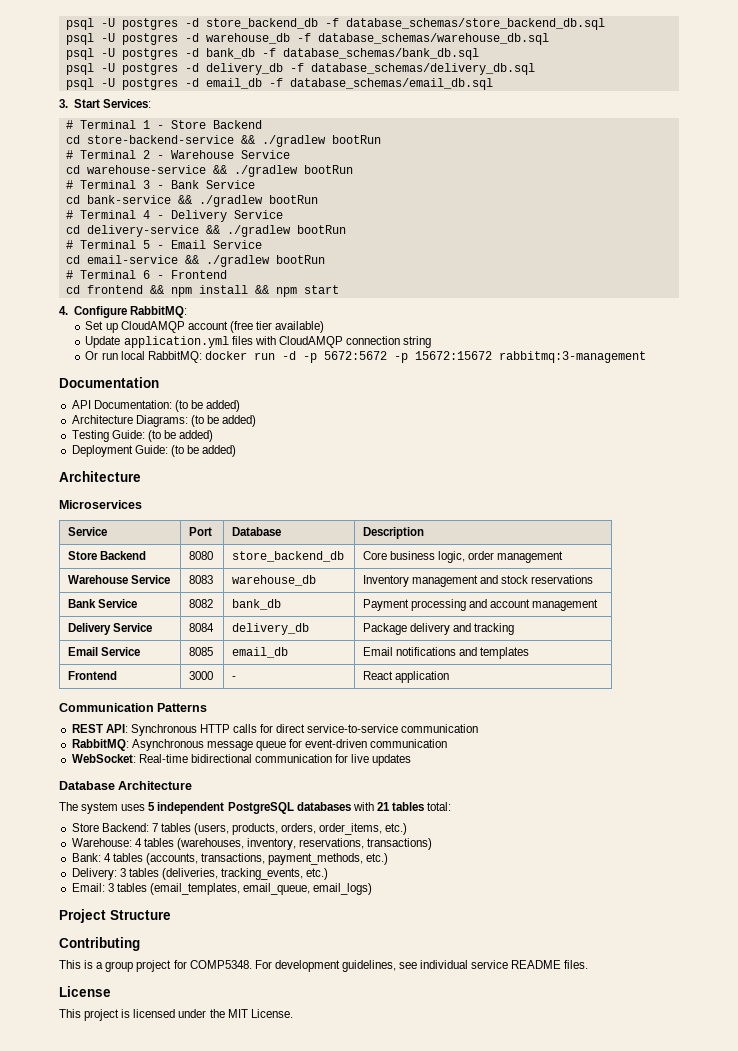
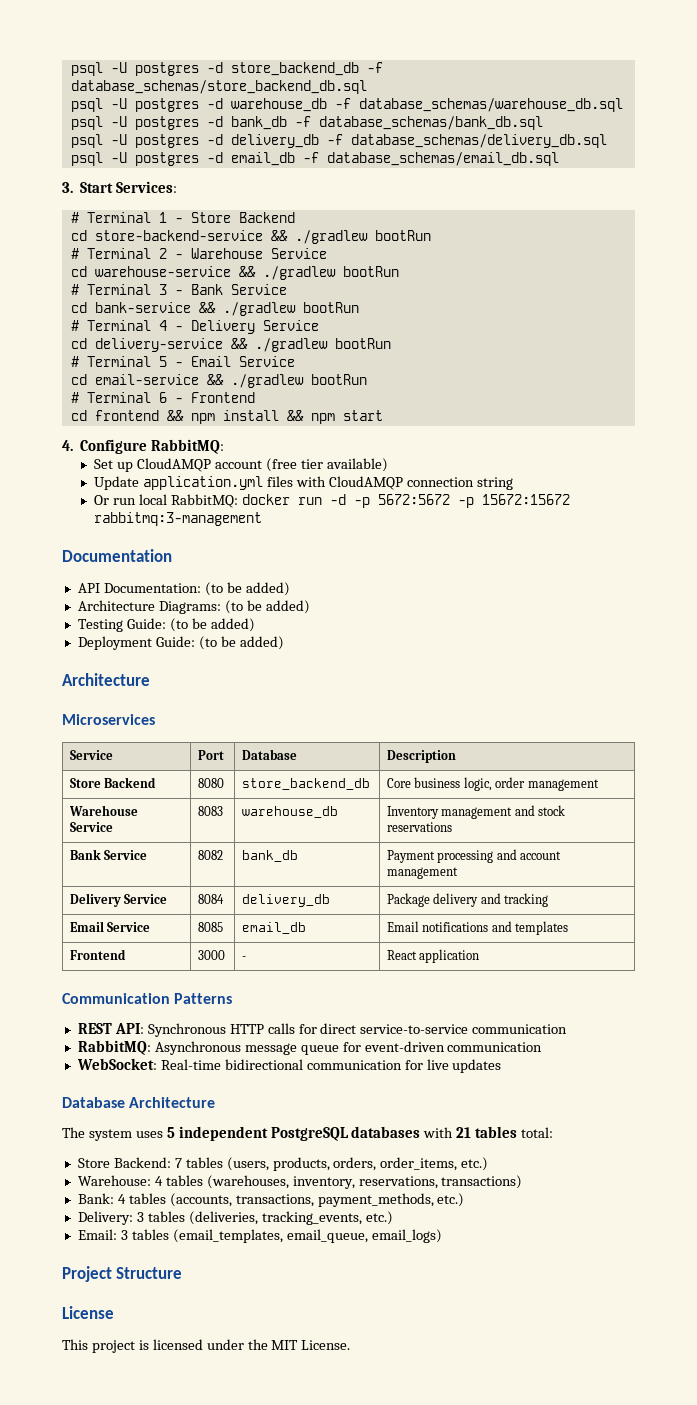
[59,937,140,951] [59,960,589,972] // Contributing // This is a group project for COMP5348. For development guidelines, see individual service README files. -> (183, 1273) none

